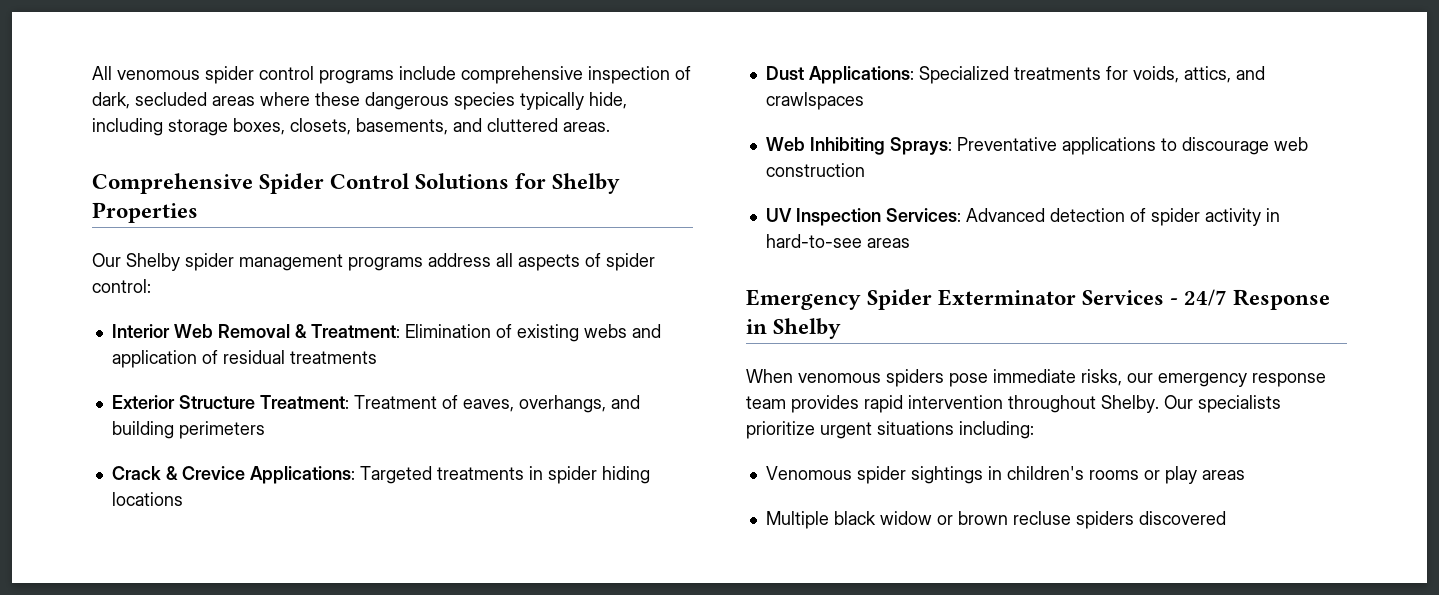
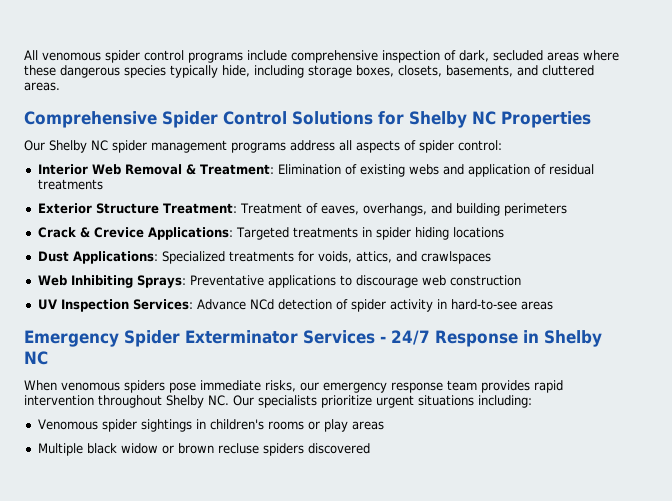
(621, 183) none -> [472,111,496,125] NC
(180, 262) none -> [91,140,108,151] NC
[965,208,1045,222] Advanced -> [196,299,274,310] Advance NCd
(842, 328) none -> [24,351,48,365] NC
[1101,395,1159,413] Shelby. -> [166,395,229,408] Shelby NC.

